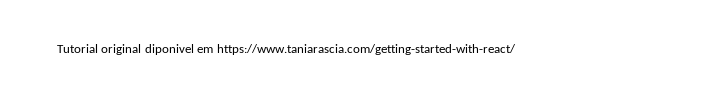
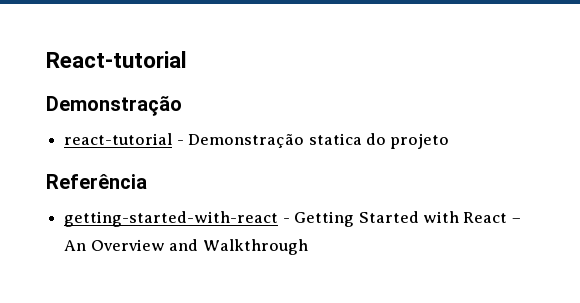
[57,44,516,55] Tutorial original diponivel em https://www.taniarascia.com/getting-started-with-react/ -> [46,51,187,68] [46,96,182,116] [64,133,450,149] [46,174,147,189] [64,211,521,227] [64,239,308,255] React-tutorial // Demonstração // react-tutorial - Demonstração statica do projeto // Referência // getting-started-with-react - Getting Started with React – An Overview and Walkthrough

